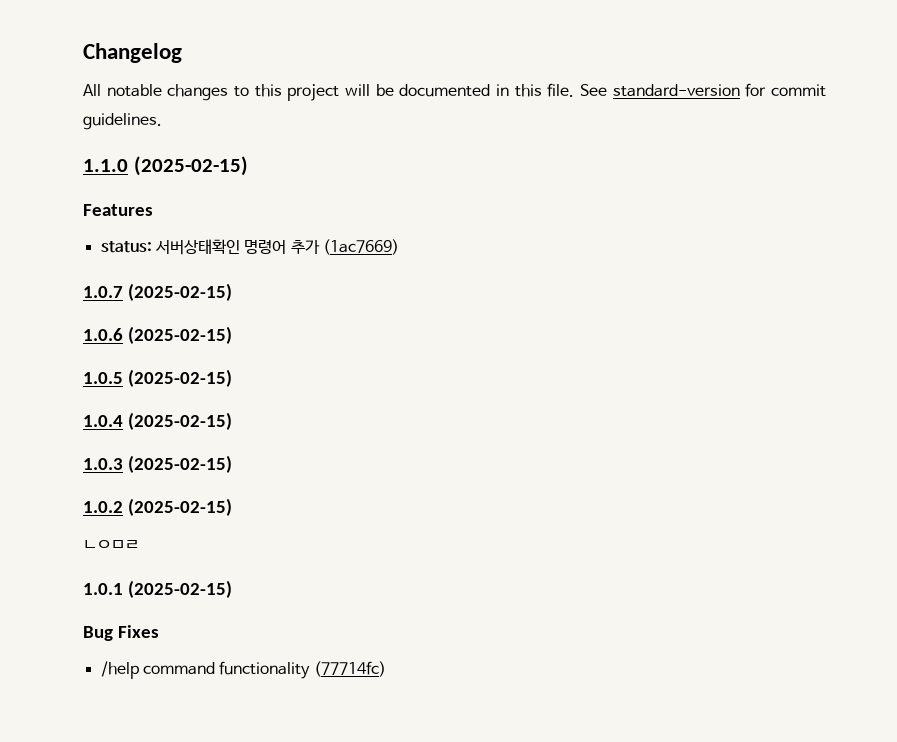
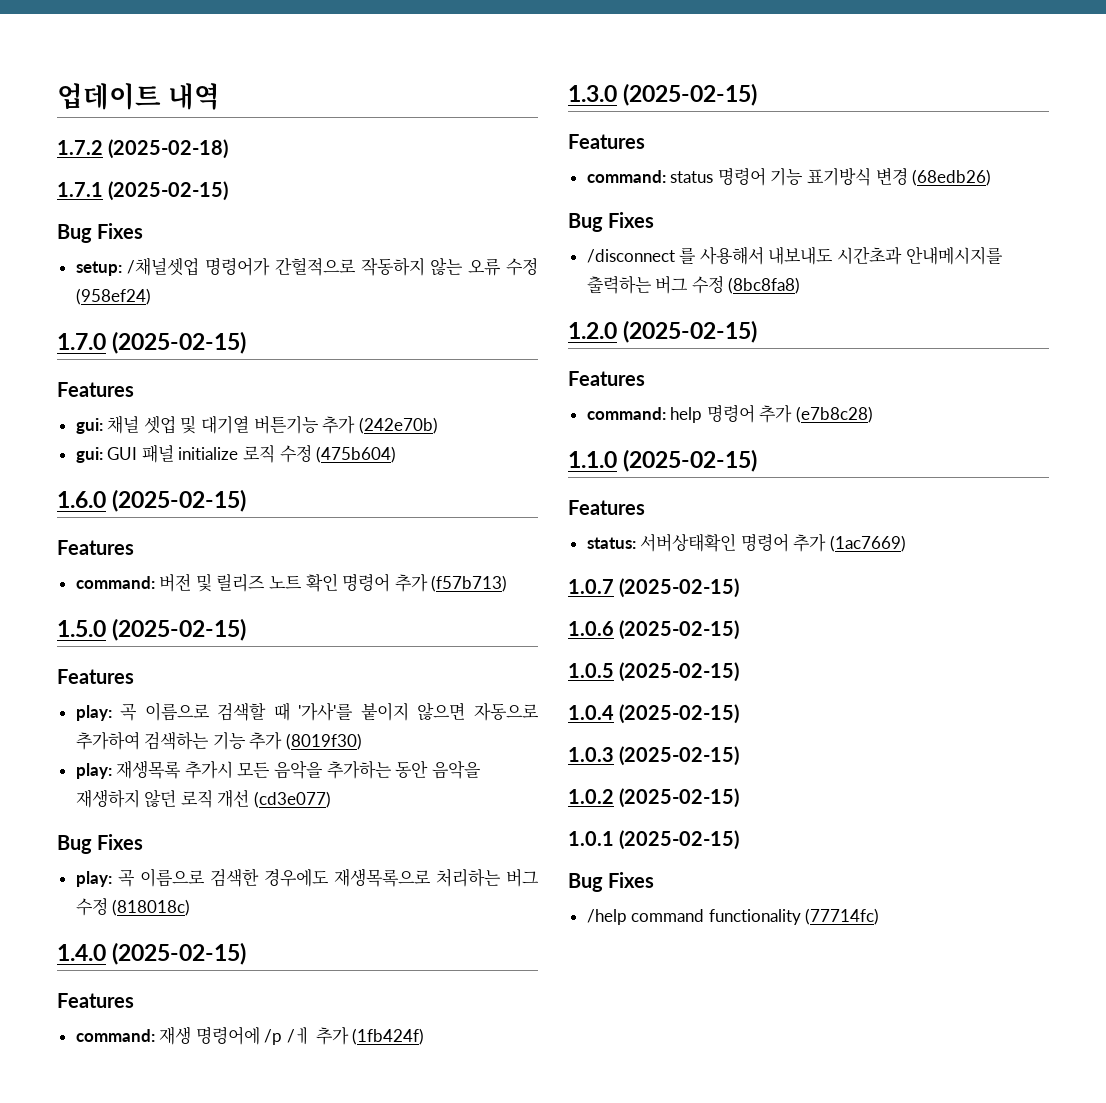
[83,43,182,63] [83,83,826,101] [83,113,162,130] Changelog // All notable changes to this project will be documented in this file. See standard-version for commit guidelines. -> [57,83,221,110] [57,139,229,159] [57,181,229,201] [57,223,144,243] [75,257,538,276] [75,288,151,305] [57,331,247,354] [57,382,134,397] [75,415,438,434] [75,444,397,463] [57,489,247,512] [57,540,134,555] [75,573,508,592] [57,618,247,641] [57,669,134,684] [75,702,539,721] [75,731,363,750] [75,760,481,779] [75,789,332,808] [57,834,144,854] [75,868,539,887] [75,898,191,916] [57,942,247,965] [57,993,134,1008] [75,1026,425,1045] [568,83,758,106] [568,134,645,149] [586,167,992,186] [568,212,655,232] [586,246,1003,265] [586,275,801,294] [568,320,758,343] [568,371,645,386] [586,404,874,423] 업데이트 내역 // 1.7.2 (2025-02-18) // 1.7.1 (2025-02-15) // Bug Fixes // setup: /채널셋업 명령어가 간헐적으로 작동하지 않는 오류 수정 (958ef24) // 1.7.0 (2025-02-15) // Features // gui: 채널 셋업 및 대기열 버튼기능 추가 (242e70b) // gui: GUI 패널 initialize 로직 수정 (475b604) // 1.6.0 (2025-02-15) // Features // command: 버전 및 릴리즈 노트 확인 명령어 추가 (f57b713) // 1.5.0 (2025-02-15) // Features // play: 곡 이름으로 검색할 때 '가사'를 붙이지 않으면 자동으로 추가하여 검색하는 기능 추가 (8019f30) // play: 재생목록 추가시 모든 음악을 추가하는 동안 음악을 재생하지 않던 로직 개선 (cd3e077) // Bug Fixes // play: 곡 이름으로 검색한 경우에도 재생목록으로 처리하는 버그 수정 (818018c) // 1.4.0 (2025-02-15) // Features // command: 재생 명령어에 /p /ㅔ 추가 (1fb424f) // 1.3.0 (2025-02-15) // Features // command: status 명령어 기능 표기방식 변경 (68edb26) // Bug Fixes // /disconnect 를 사용해서 내보내도 시간초과 안내메시지를 출력하는 버그 수정 (8bc8fa8) // 1.2.0 (2025-02-15) // Features // command: help 명령어 추가 (e7b8c28)
[83,540,139,549] // ㄴㅇㅁㄹ -> (740, 798) none

